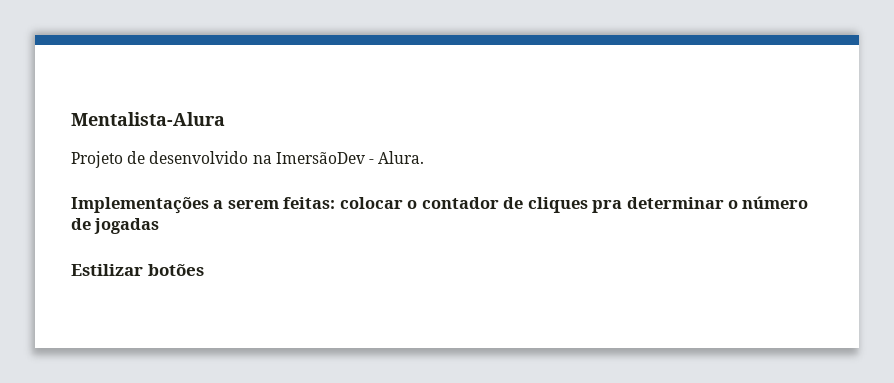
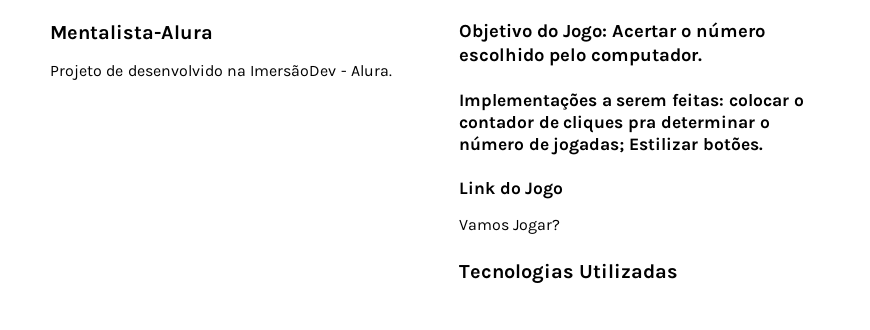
(425, 157) none -> [459,22,765,42] [459,47,702,66] // Objetivo do Jogo: Acertar o número escolhido pelo computador.
[94,218,160,234] [71,264,204,276] jogadas // Estilizar botões -> [551,137,763,155] [459,181,564,199] [459,219,561,234] [459,263,679,284] jogadas; Estilizar botões. // Link do Jogo // Vamos Jogar? // Tecnologias Utilizadas

